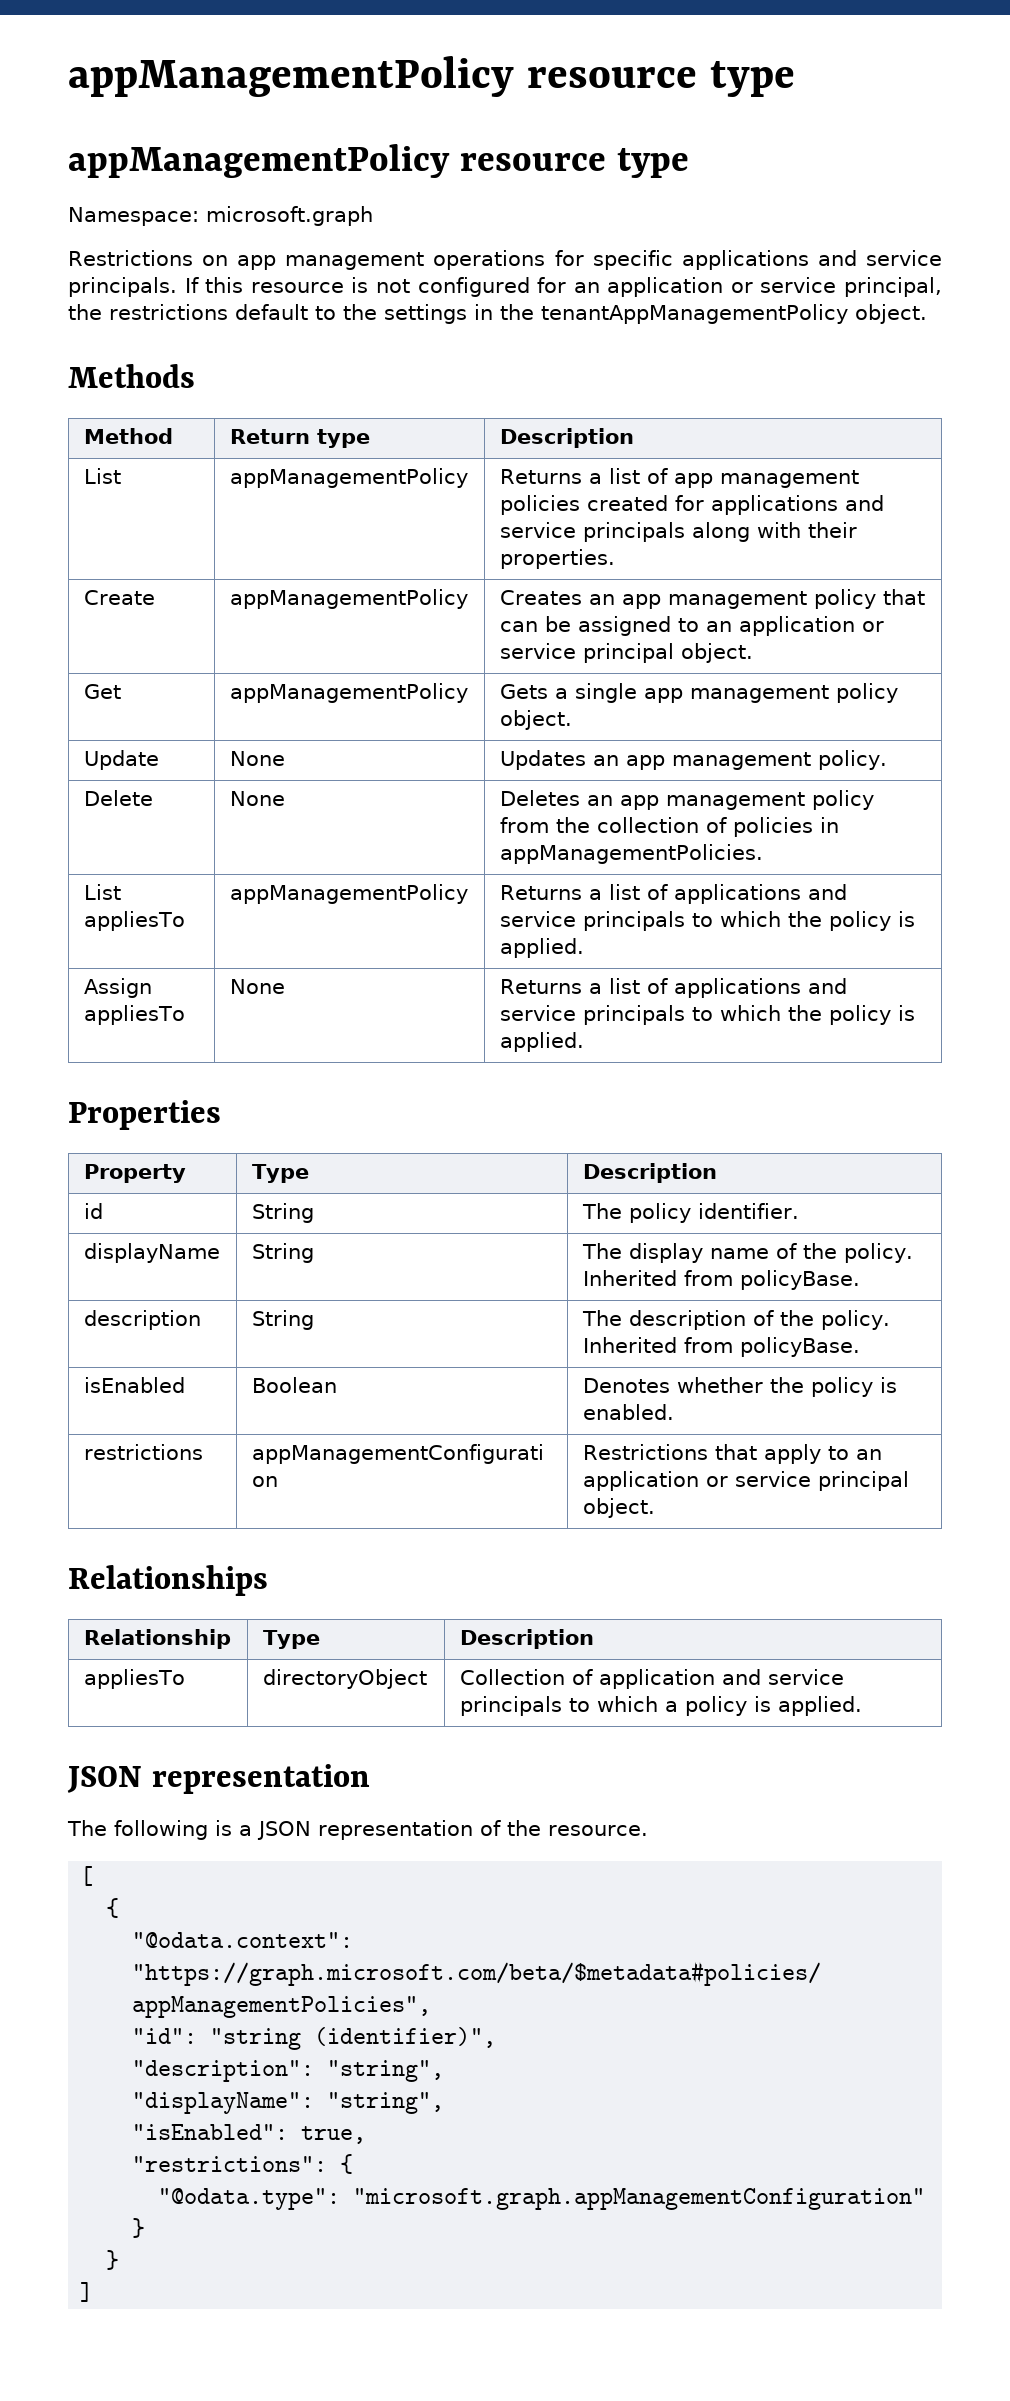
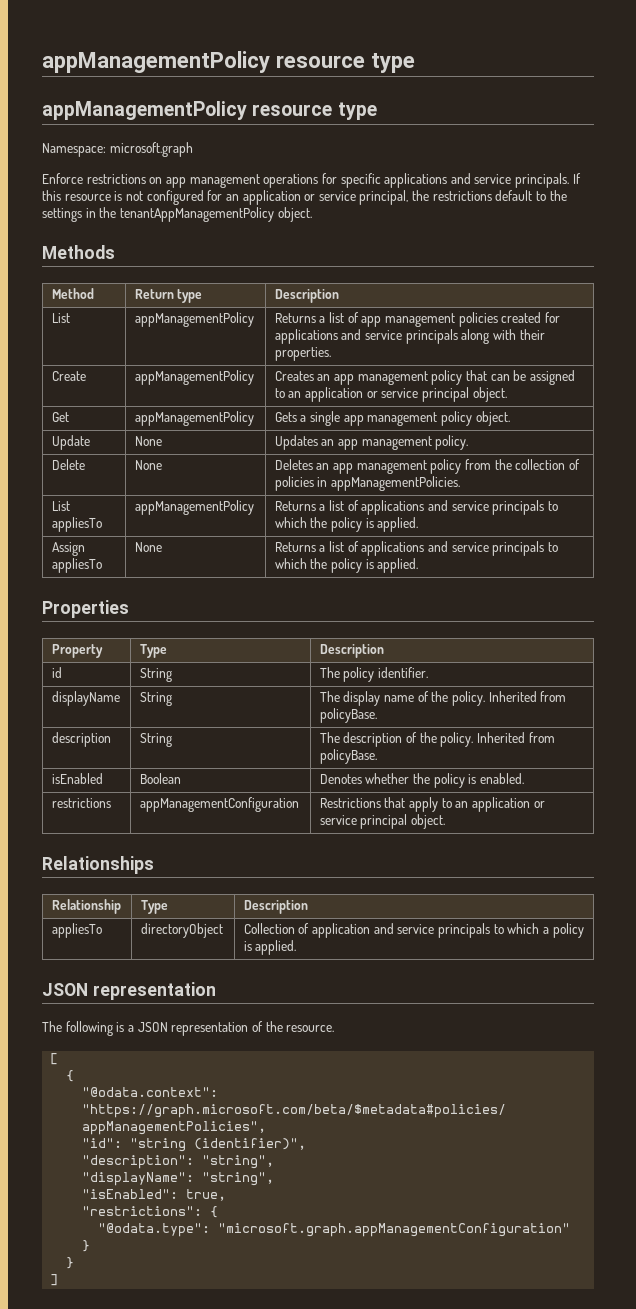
[68,250,193,266] Restrictions -> [42,173,146,184] Enforce restrictions

